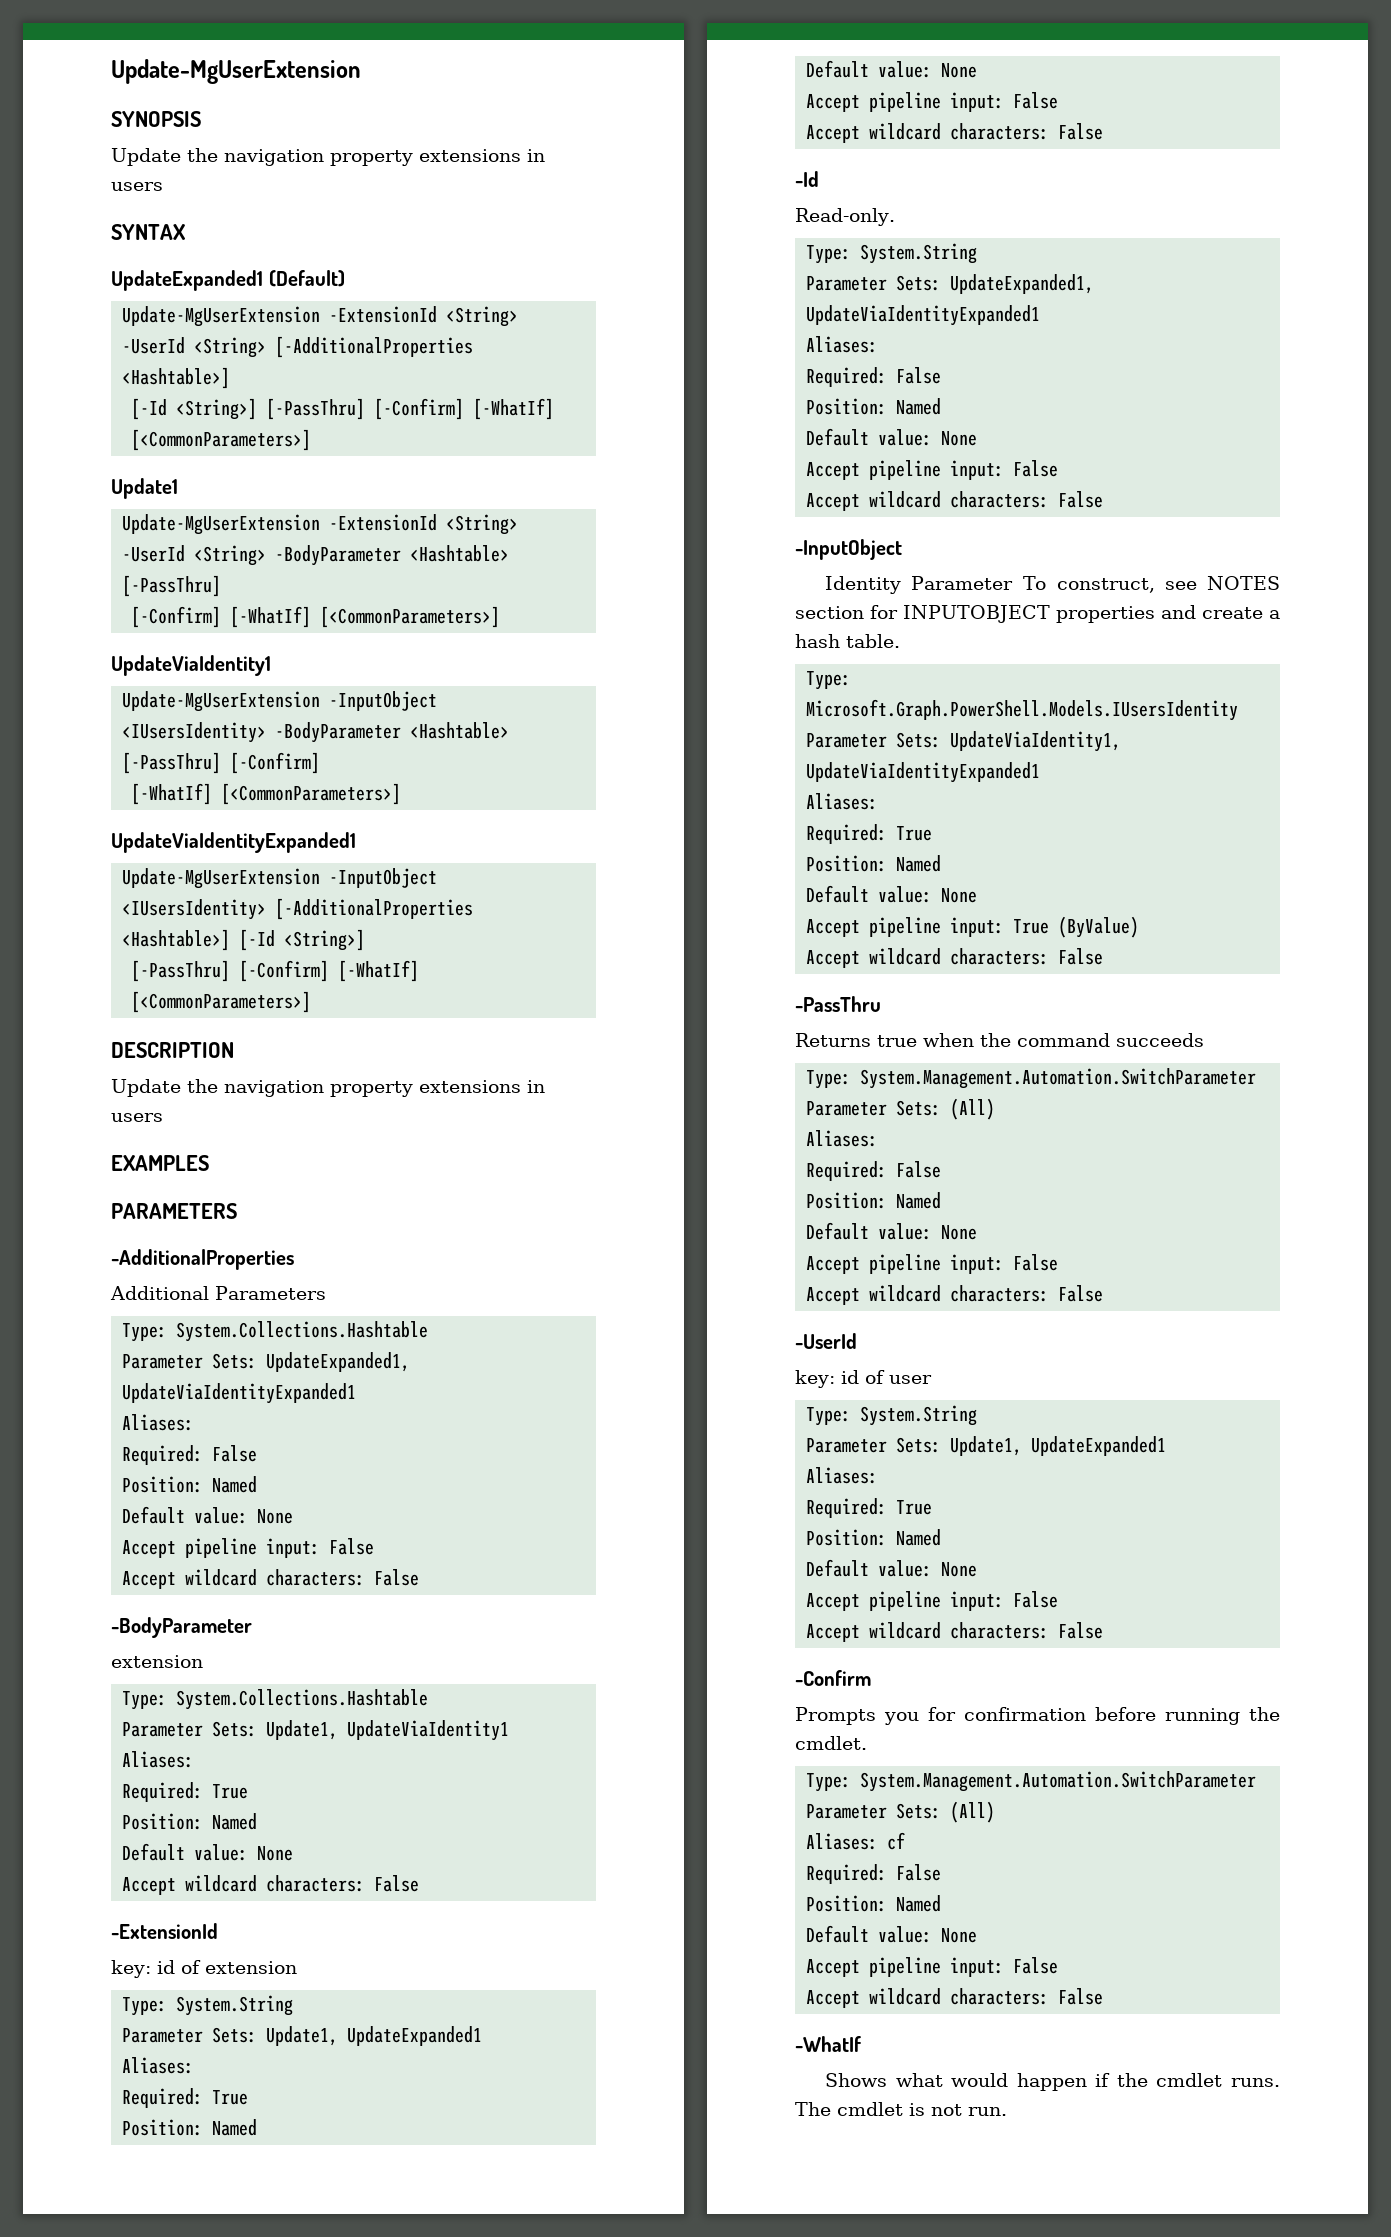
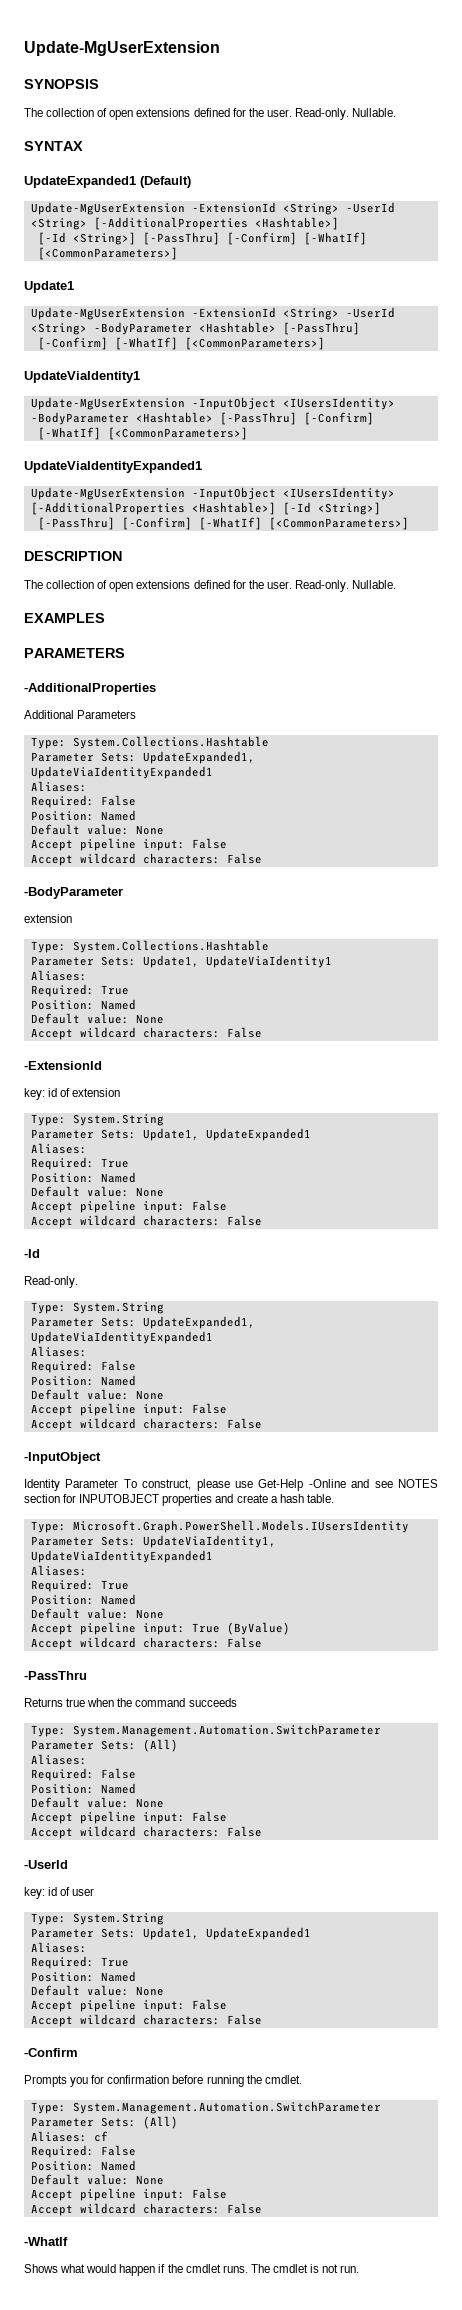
[111,148,545,166] [111,182,163,191] Update the navigation property extensions in users -> [24,108,397,120] The collection of open extensions defined for the user. Read-only. Nullable.
[111,1079,545,1097] [111,1113,163,1122] Update the navigation property extensions in users -> [24,580,397,592] The collection of open extensions defined for the user. Read-only. Nullable.
(1155, 585) none -> [196,1479,370,1491] please use Get-Help -Online and

